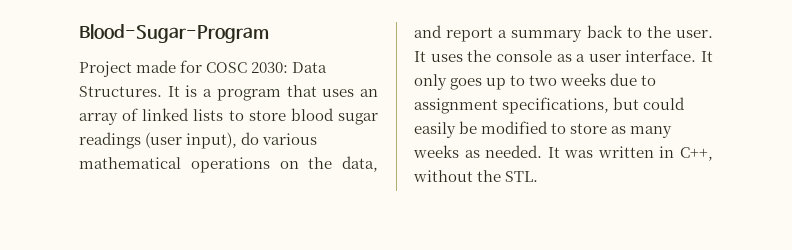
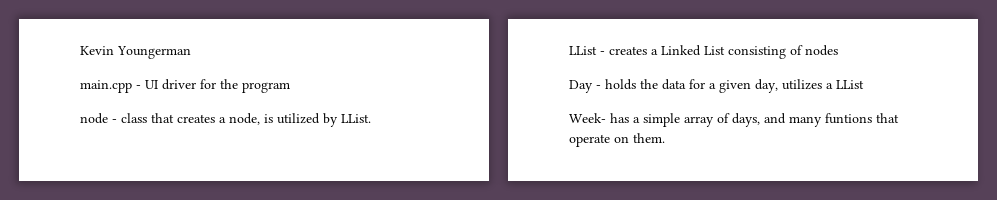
[79,24,269,43] [79,60,328,77] [79,85,378,101] [79,108,378,125] [79,132,318,149] [79,156,378,173] [414,25,713,42] [414,49,713,62] [414,73,657,90] [414,97,686,114] [414,121,673,138] [413,145,713,161] [413,170,539,182] Blood-Sugar-Program // Project made for COSC 2030: Data Structures. It is a program that uses an array of linked lists to store blood sugar readings (user input), do various mathematical operations on the data, and report a summary back to the user. It uses the console as a user interface. It only goes up to two weeks due to assignment specifications, but could easily be modified to store as many weeks as needed. It was written in C++, without the STL. -> [80,46,191,59] [80,79,290,93] [80,113,371,127] [569,45,838,59] [569,79,864,93] [569,113,899,127] [569,133,665,147] Kevin Youngerman // main.cpp - UI driver for the program // node - class that creates a node, is utilized by LList. // LList - creates a Linked List consisting of nodes // Day - holds the data for a given day, utilizes a LList // Week- has a simple array of days, and many funtions that operate on them.

